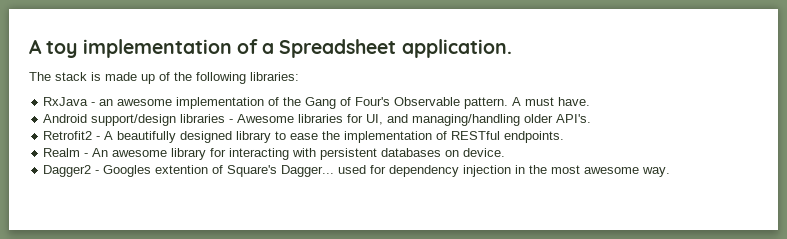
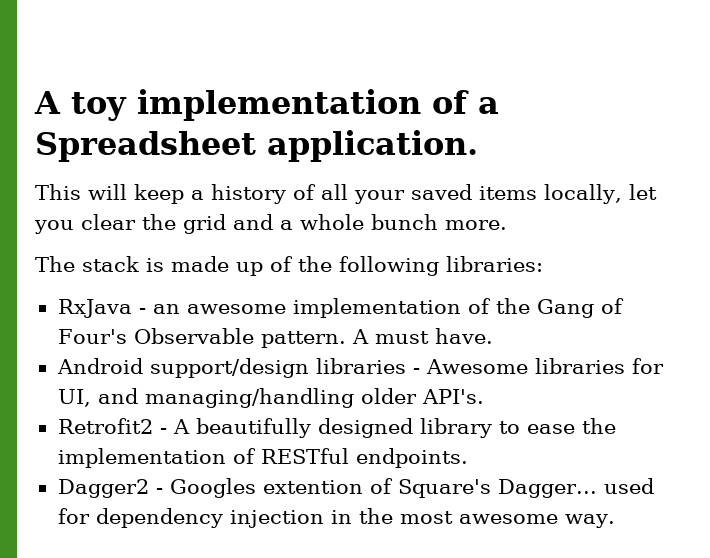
(512, 48) none -> [35,184,657,204] [34,214,507,234] // This will keep a history of all your saved items locally, let you clear the grid and a whole bunch more.
[43,148,506,160] // Realm - An awesome library for interacting with persistent databases on device. -> (468, 458) none

